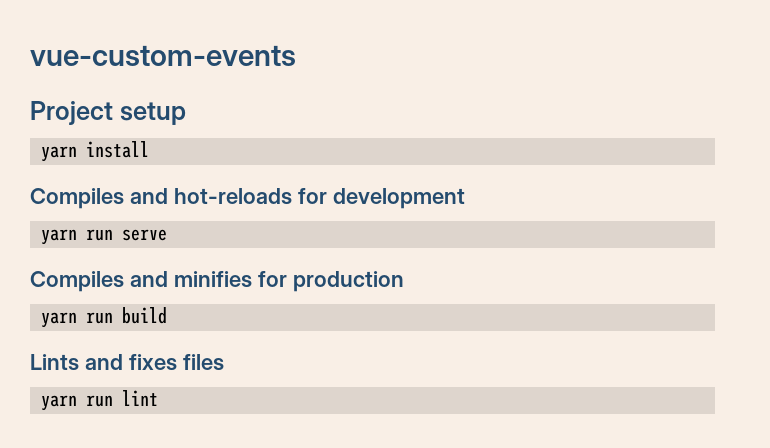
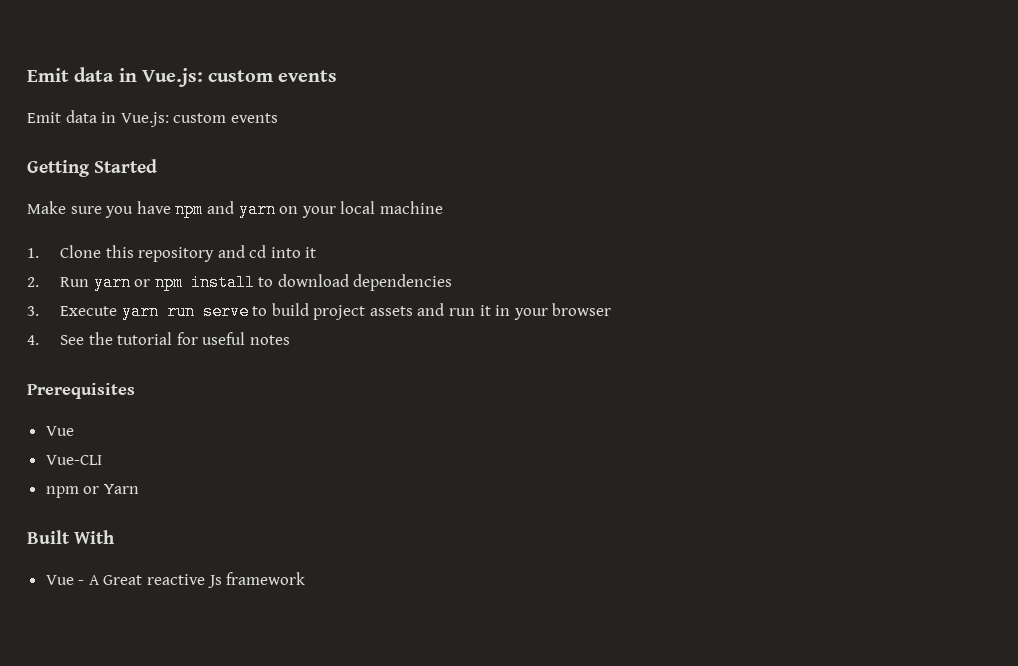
[30,45,296,66] [30,101,186,125] [41,141,150,162] [30,188,465,209] [41,229,168,245] [30,271,404,292] [41,307,168,328] [30,354,224,371] [41,390,159,411] vue-custom-events // Project setup // yarn install // Compiles and hot-reloads for development // yarn run serve // Compiles and minifies for production // yarn run build // Lints and fixes files // yarn run lint -> [27,67,338,87] [27,110,278,127] [27,159,157,177] [27,201,443,218] [27,245,317,262] [27,274,453,291] [27,303,612,320] [27,332,290,345] [27,383,135,399] [45,426,74,436] [45,455,102,465] [45,484,139,498] [27,530,115,544] [45,572,306,588] Emit data in Vue.js: custom events // Emit data in Vue.js: custom events // Getting Started // Make sure you have npm and yarn on your local machine // 1. Clone this repository and cd into it // 2. Run yarn or npm install to download dependencies // 3. Execute yarn run serve to build project assets and run it in your browser // 4. See the tutorial for useful notes // Prerequisites // Vue // Vue-CLI // npm or Yarn // Built With // Vue - A Great reactive Js framework

